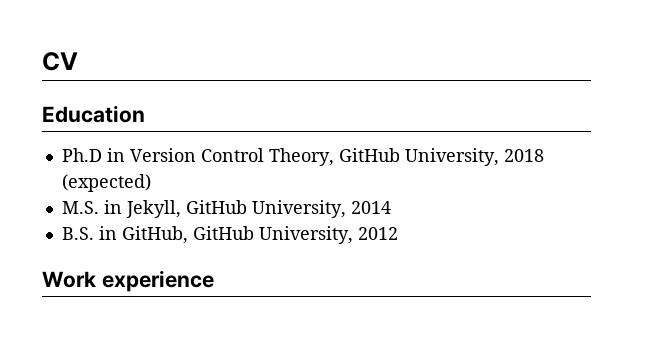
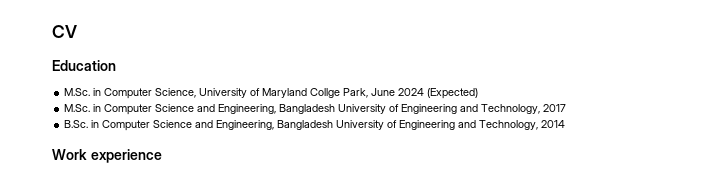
[61,148,544,166] [61,174,151,192] [61,200,391,218] [61,226,398,244] Ph.D in Version Control Theory, GitHub University, 2018 (expected) // M.S. in Jekyll, GitHub University, 2014 // B.S. in GitHub, GitHub University, 2012 -> [64,88,479,99] [64,104,567,115] [64,120,566,131] M.Sc. in Computer Science, University of Maryland Collge Park, June 2024 (Expected) // M.Sc. in Computer Science and Engineering, Bangladesh University of Engineering and Technology, 2017 // B.Sc. in Computer Science and Engineering, Bangladesh University of Engineering and Technology, 2014

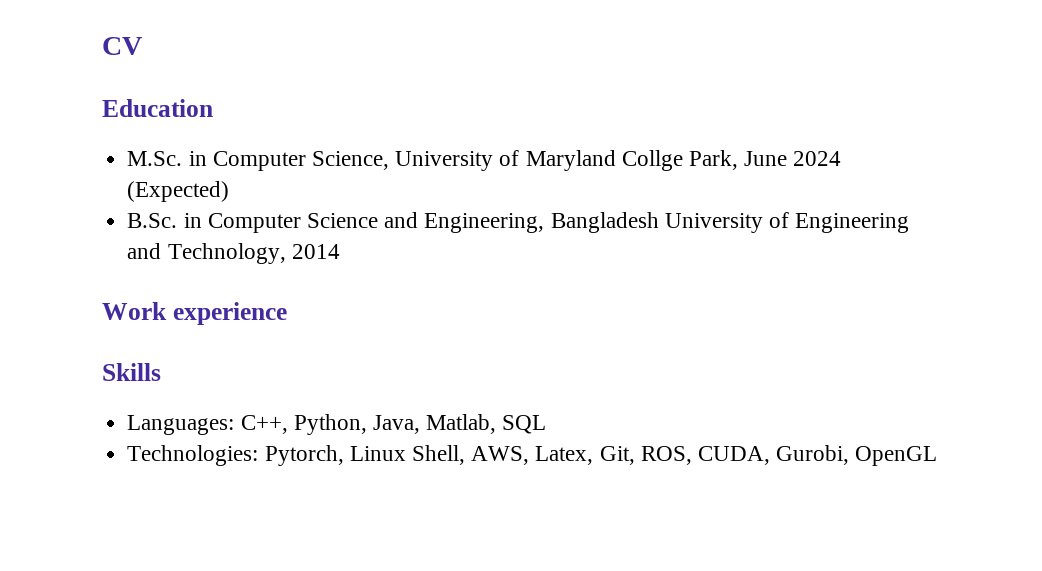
[64,104,567,115] // M.Sc. in Computer Science and Engineering, Bangladesh University of Engineering and Technology, 2017 -> (230, 191) none
(162, 156) none -> [102,363,161,381] [127,414,547,435] [127,445,938,466] // Skills // Languages: C++, Python, Java, Matlab, SQL // Technologies: Pytorch, Linux Shell, AWS, Latex, Git, ROS, CUDA, Gurobi, OpenGL

